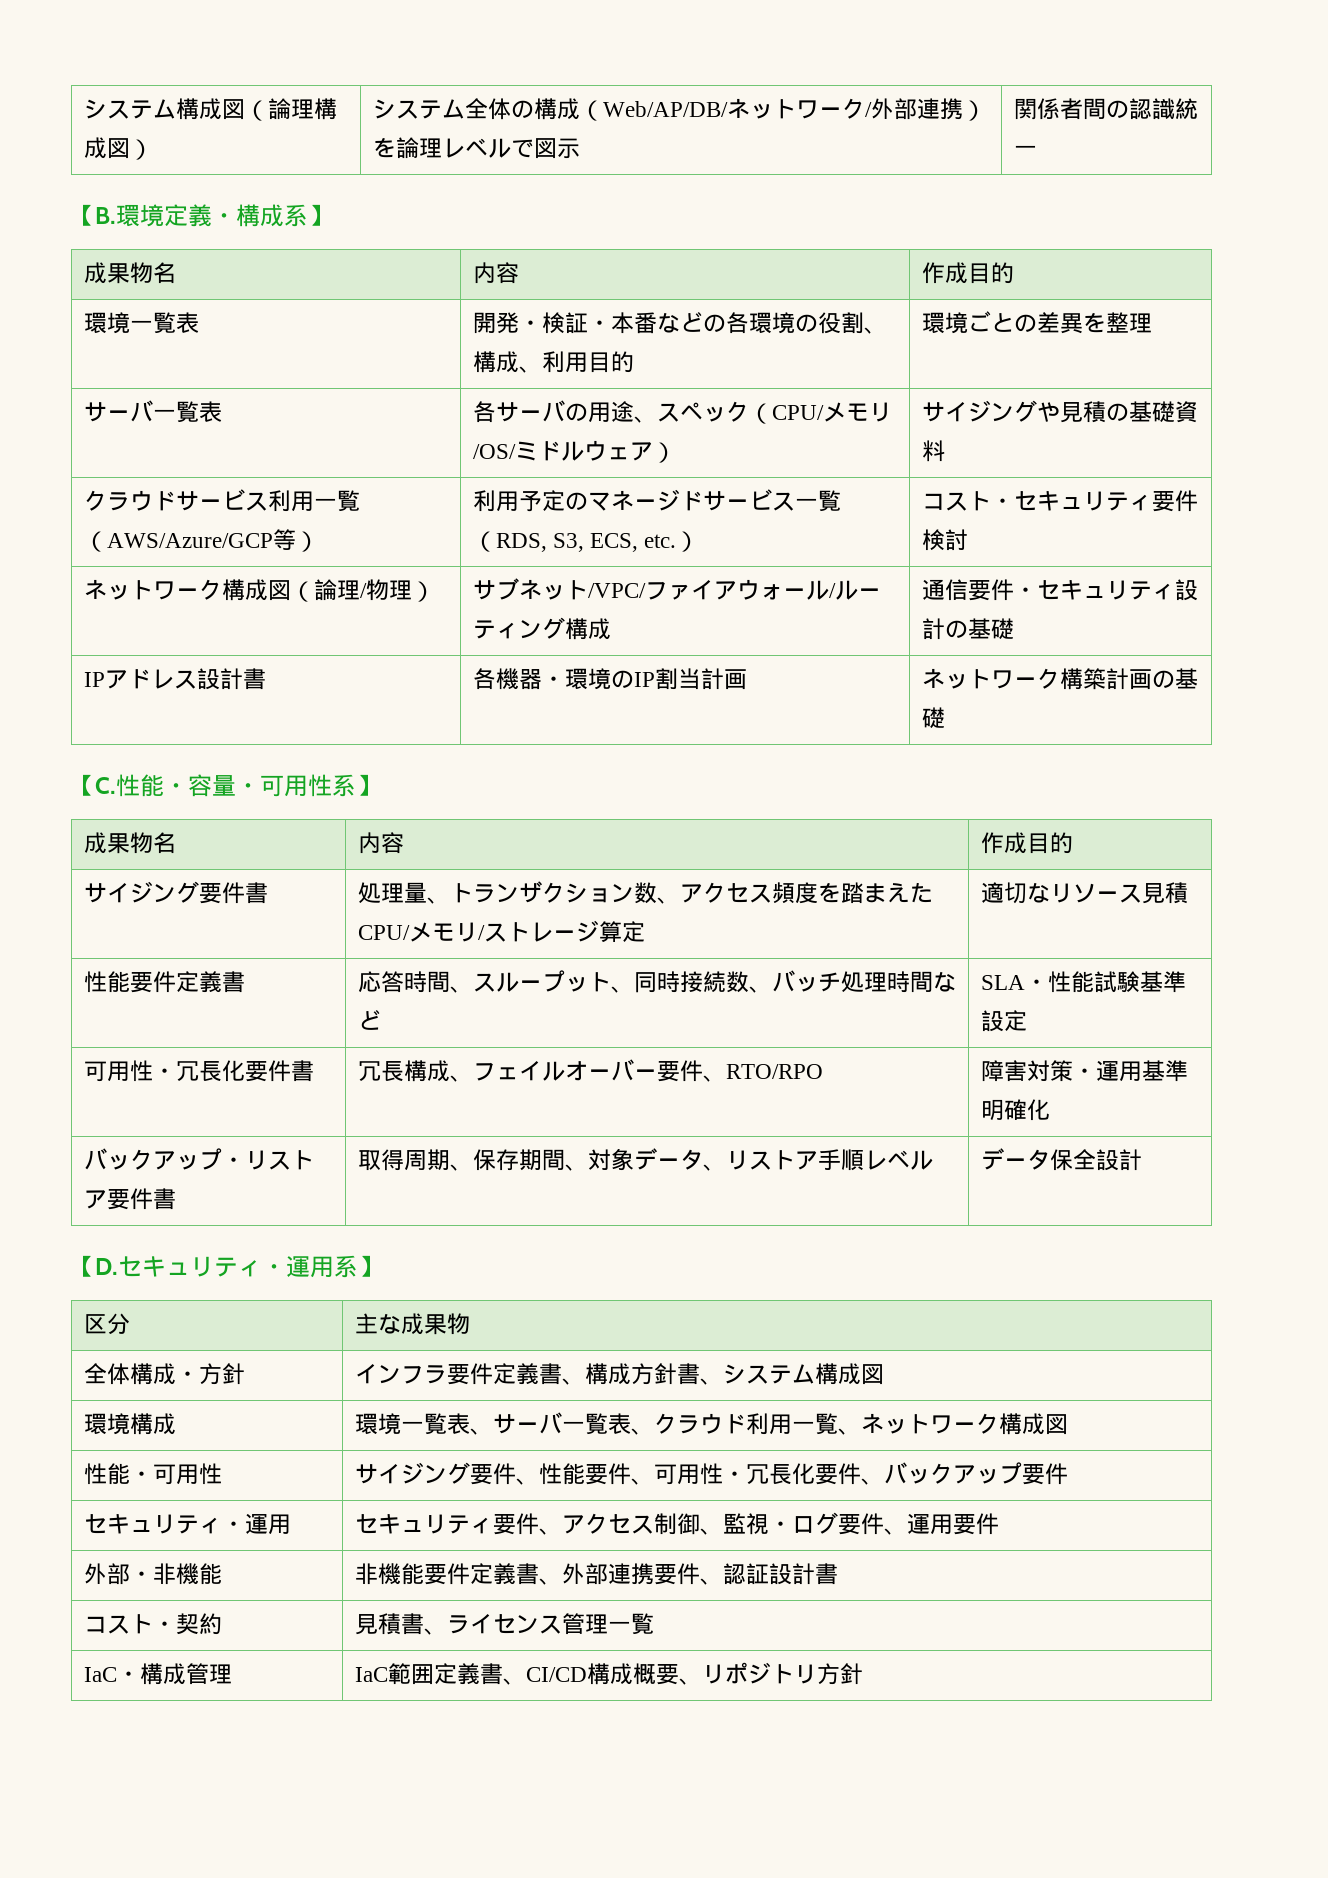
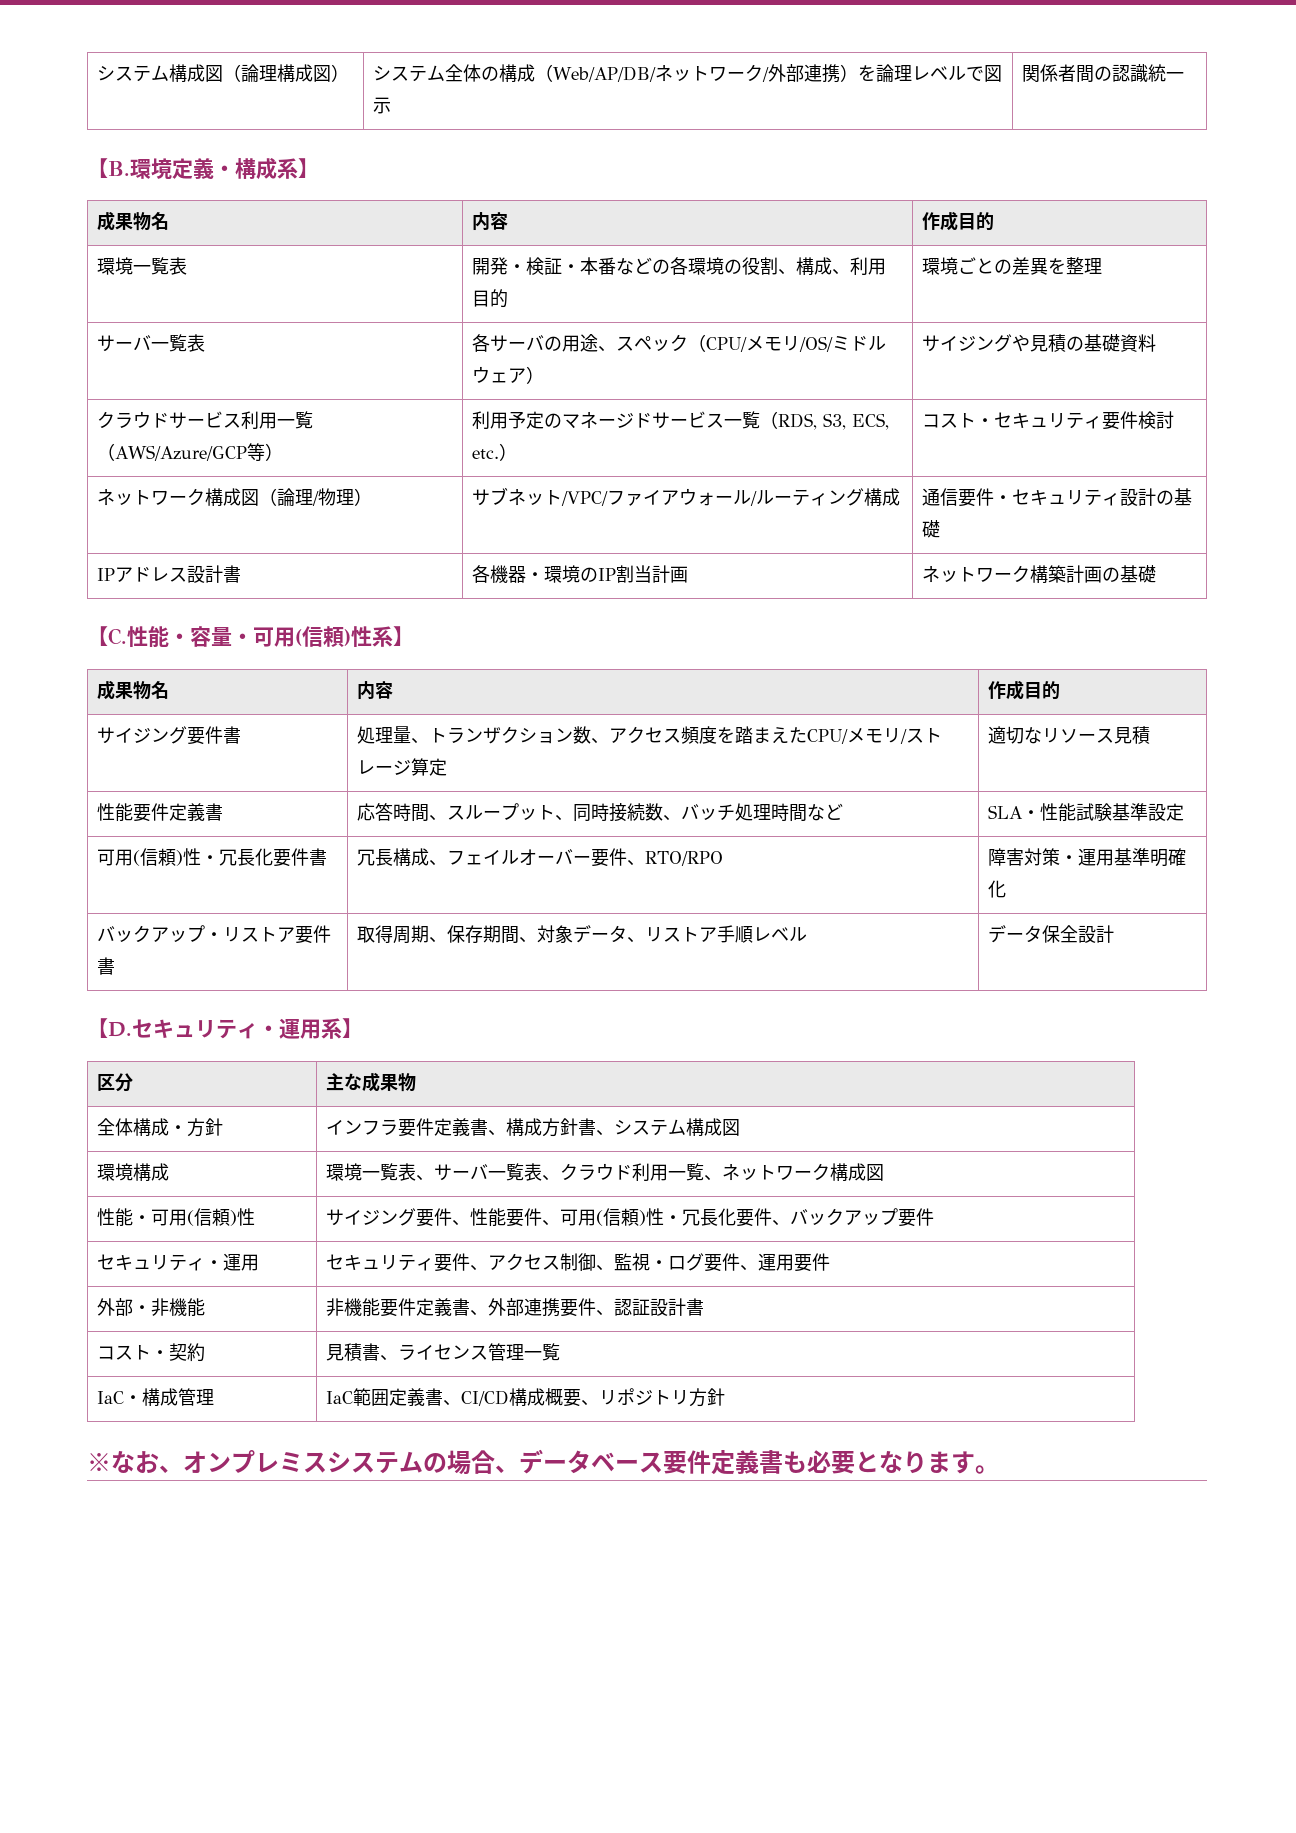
(308, 786) none -> [295,626,351,647] (信頼)
(130, 1071) none -> [132,848,183,866] (信頼)
(199, 1474) none -> [186,1208,237,1226] (信頼)
(700, 1474) none -> [595,1208,646,1226] (信頼)
(863, 1674) none -> [87,1449,999,1475] // ※なお、オンプレミスシステムの場合、データベース要件定義書も必要となります。

